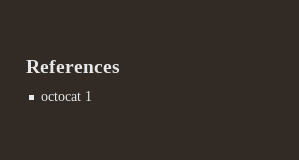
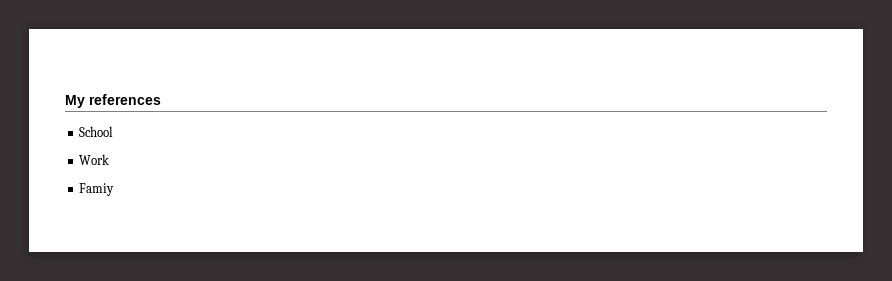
[26,60,120,73] [41,91,93,101] References // octocat 1 -> [65,94,161,108] [79,126,114,137] [79,154,110,165] [79,183,115,196] My references // School // Work // Famiy

